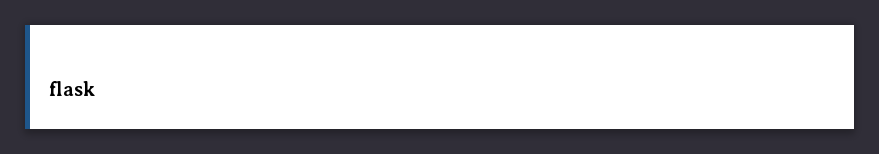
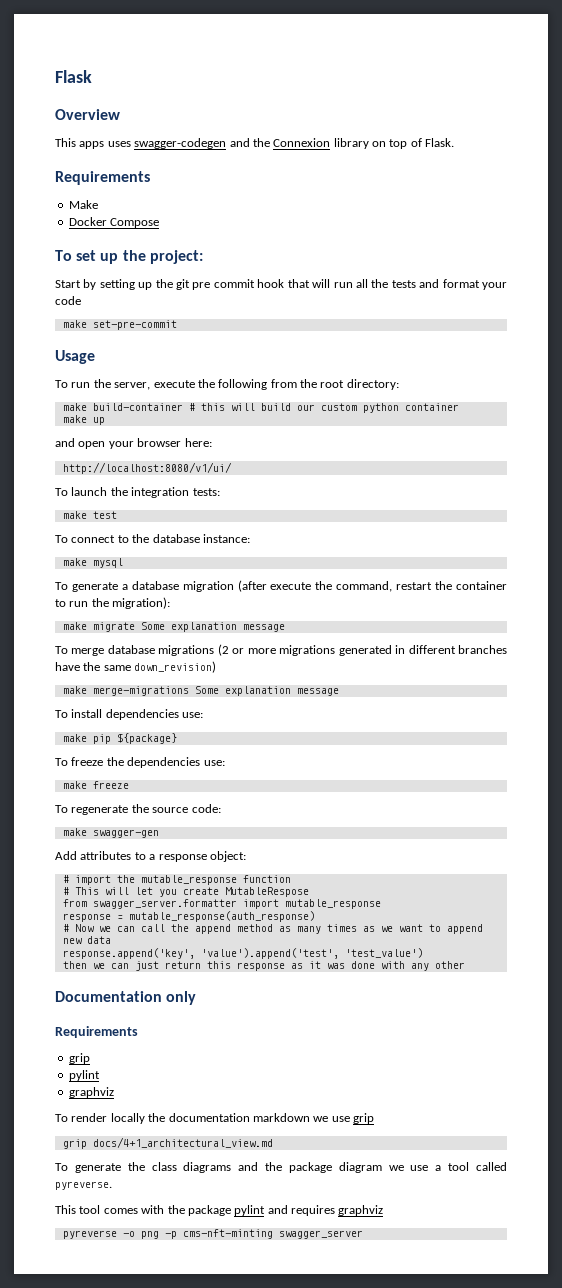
[49,81,95,96] flask -> [55,70,92,83] [55,109,120,120] [55,138,455,149] [55,171,150,185] [68,200,98,209] [68,217,160,228] [55,250,203,264] [55,279,508,290] [55,296,81,305] [62,320,177,330] [55,350,95,364] [55,379,399,390] [62,403,459,413] [62,415,105,425] [55,438,212,449] [62,462,232,474] [55,487,220,498] [62,511,117,519] [55,534,250,543] [62,558,123,568] [55,580,508,592] [55,597,171,609] [62,622,285,632] [55,644,507,656] [55,661,217,673] [62,686,339,696] [55,709,204,720] [62,733,177,744] [55,757,225,768] [62,781,129,789] [55,804,221,815] [62,828,159,838] [55,851,246,862] [62,875,291,885] [62,887,309,897] [62,899,381,909] [62,911,315,922] [62,924,483,934] [62,936,111,944] [62,948,423,959] [62,961,465,971] [55,991,197,1005] [55,1026,138,1038] [68,1053,90,1064] [68,1070,100,1081] [68,1087,114,1098] [55,1113,374,1124] [62,1137,273,1149] [55,1162,508,1173] [55,1181,112,1190] [55,1205,384,1216] [62,1229,363,1239] Flask // Overview // This apps uses swagger-codegen and the Connexion library on top of Flask. // Requirements // Make // Docker Compose // To set up the project: // Start by setting up the git pre commit hook that will run all the tests and format your code // make set-pre-commit // Usage // To run the server, execute the following from the root directory: // make build-container # this will build our custom python container // make up // and open your browser here: // http://localhost:8080/v1/ui/ // To launch the integration tests: // make test // To connect to the database instance: // make mysql // To generate a database migration (after execute the command, restart the container to run the migration): // make migrate Some explanation message // To merge database migrations (2 or more migrations generated in different branches have the same down_revision) // make merge-migrations Some explanation message // To install dependencies use: // make pip ${package} // To freeze the dependencies use: // make freeze // To regenerate the source code: // make swagger-gen // Add attributes to a response object: // # import the mutable_response function // # This will let you create MutableRespose // from swagger_server.formatter import mutable_response // response = mutable_response(auth_response) // # Now we can call the append method as many times as we want to append new data // response.append('key', 'value').append('test', 'test_value') // then we can just return this response as it was done with any other // Documentation only // Requirements // grip // pylint // graphviz // To render locally the documentation markdown we use grip // grip docs/4+1_architectural_view.md // To generate the class diagrams and the package diagram we use a tool called pyreverse. // This tool comes with the package pylint and requires graphviz // pyreverse -o png -p cms-nft-minting swagger_server

